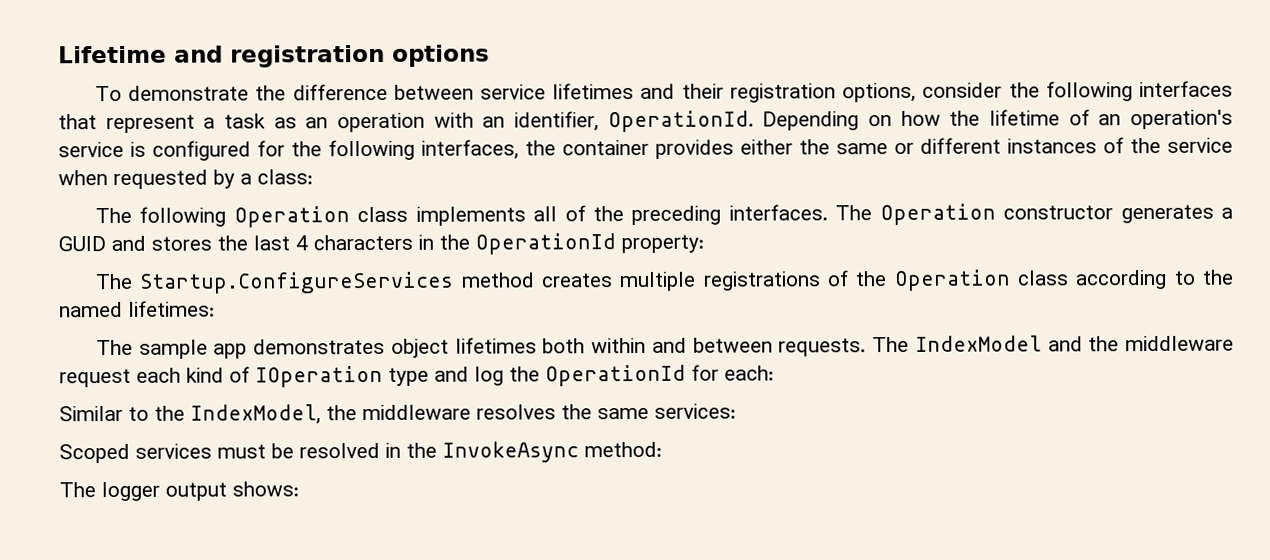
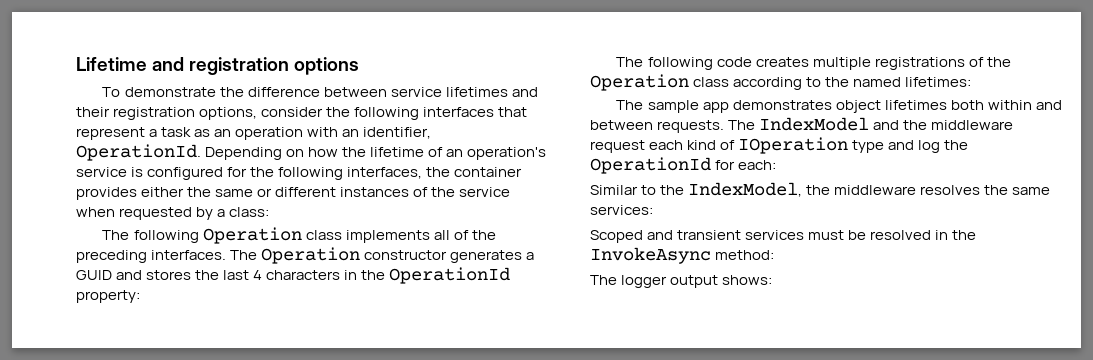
[139,271,535,294] Startup.ConfigureServices method -> [647,57,752,70] following code
(130, 453) none -> [647,230,742,240] and transient

